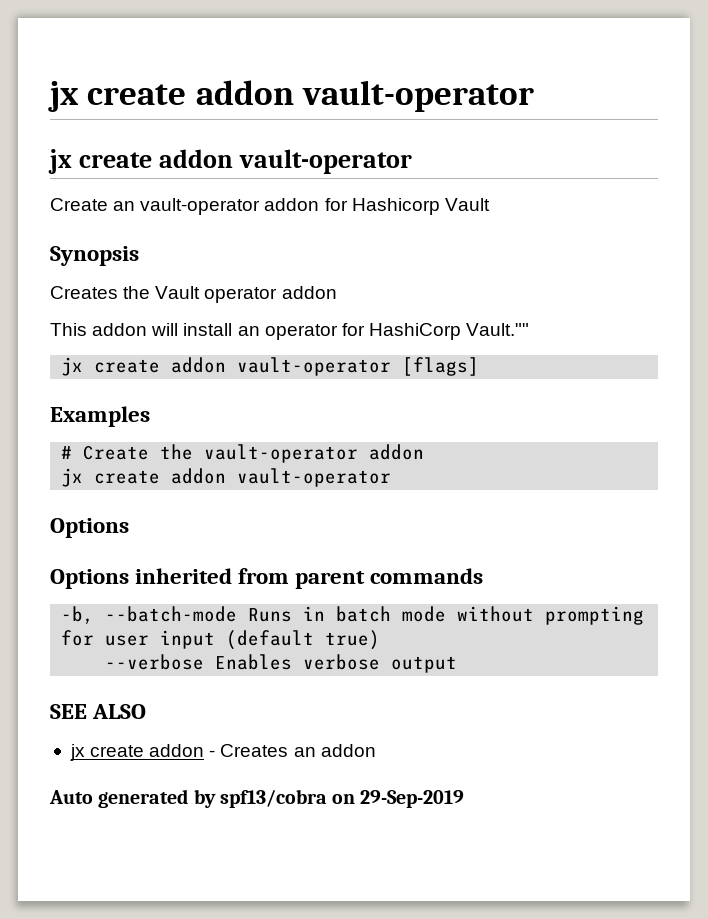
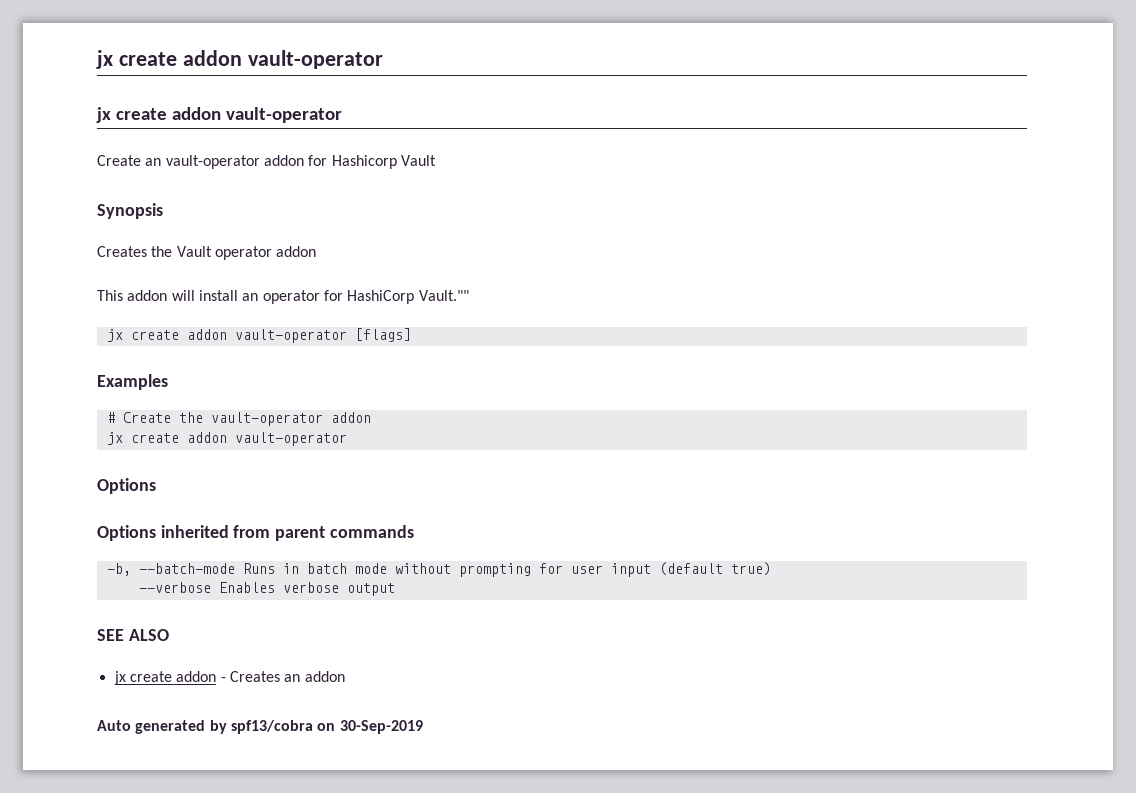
[360,790,465,808] 29-Sep-2019 -> [339,720,423,734] 30-Sep-2019

